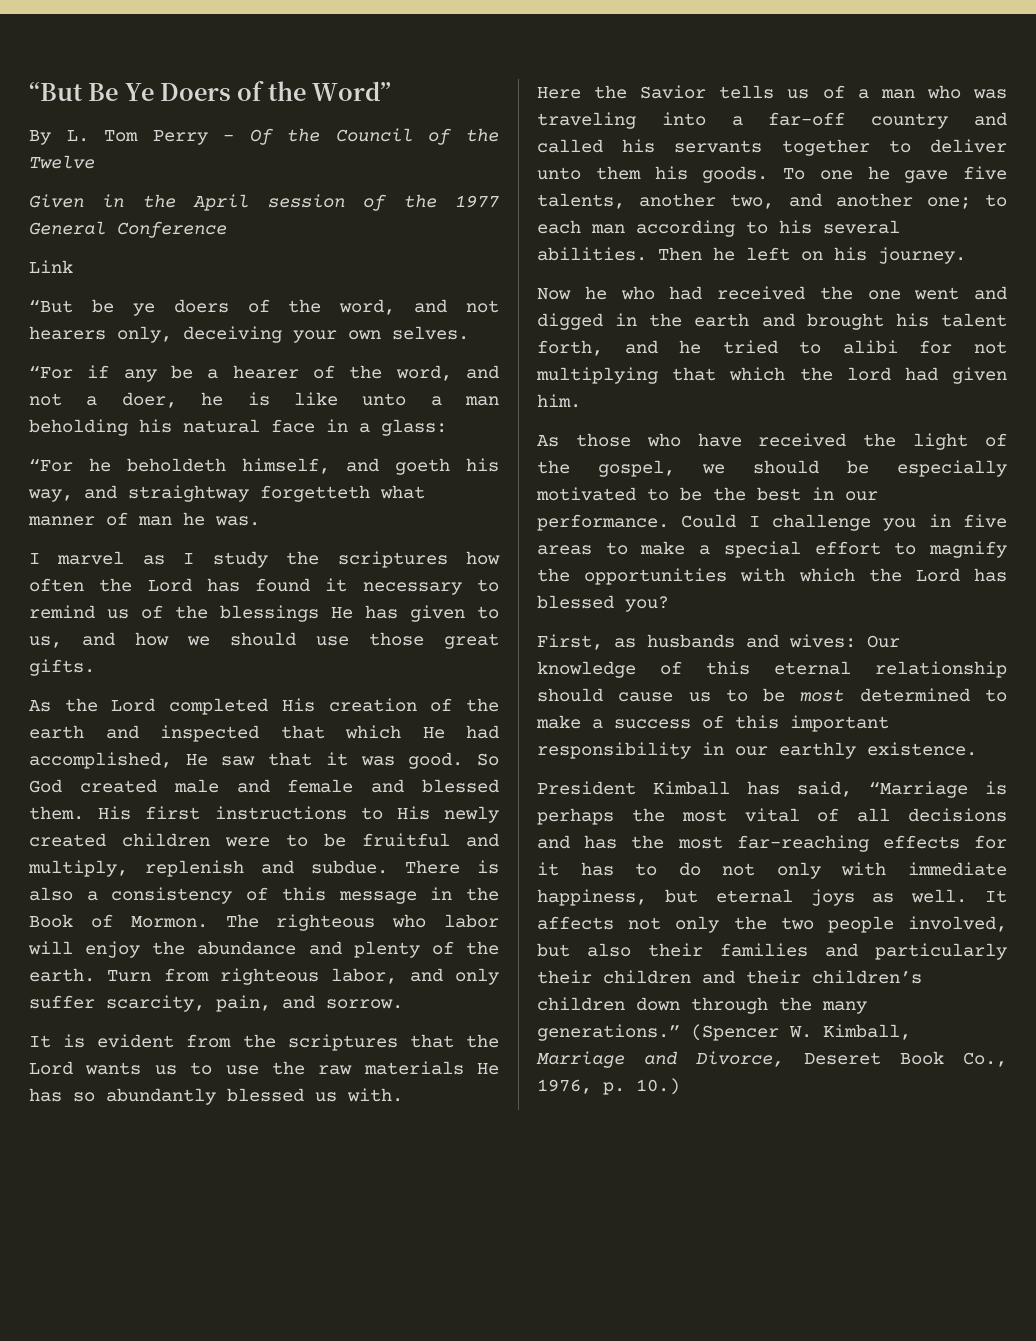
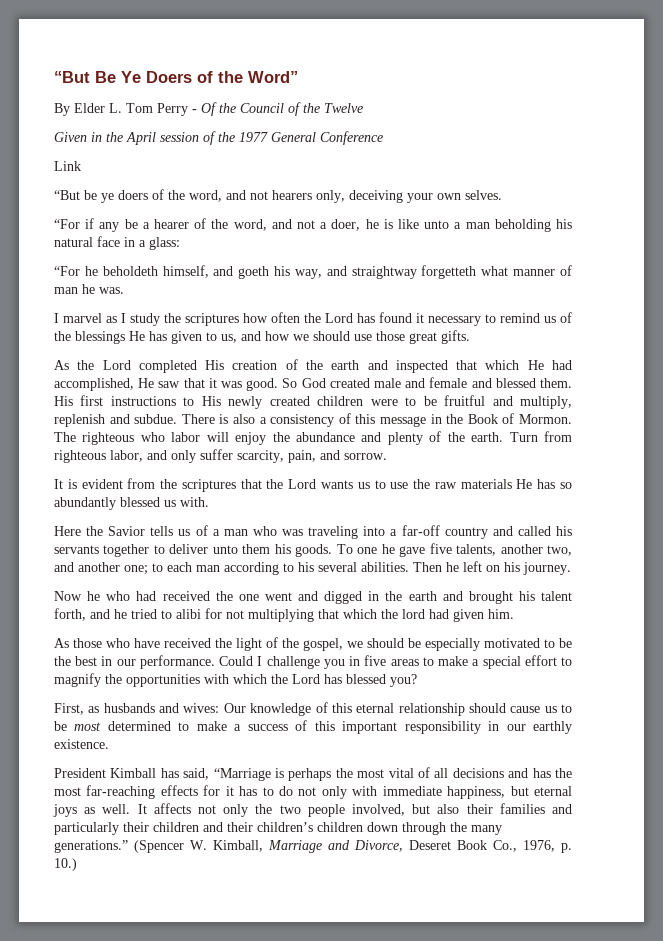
(51, 137) none -> [74,103,105,113] Elder

